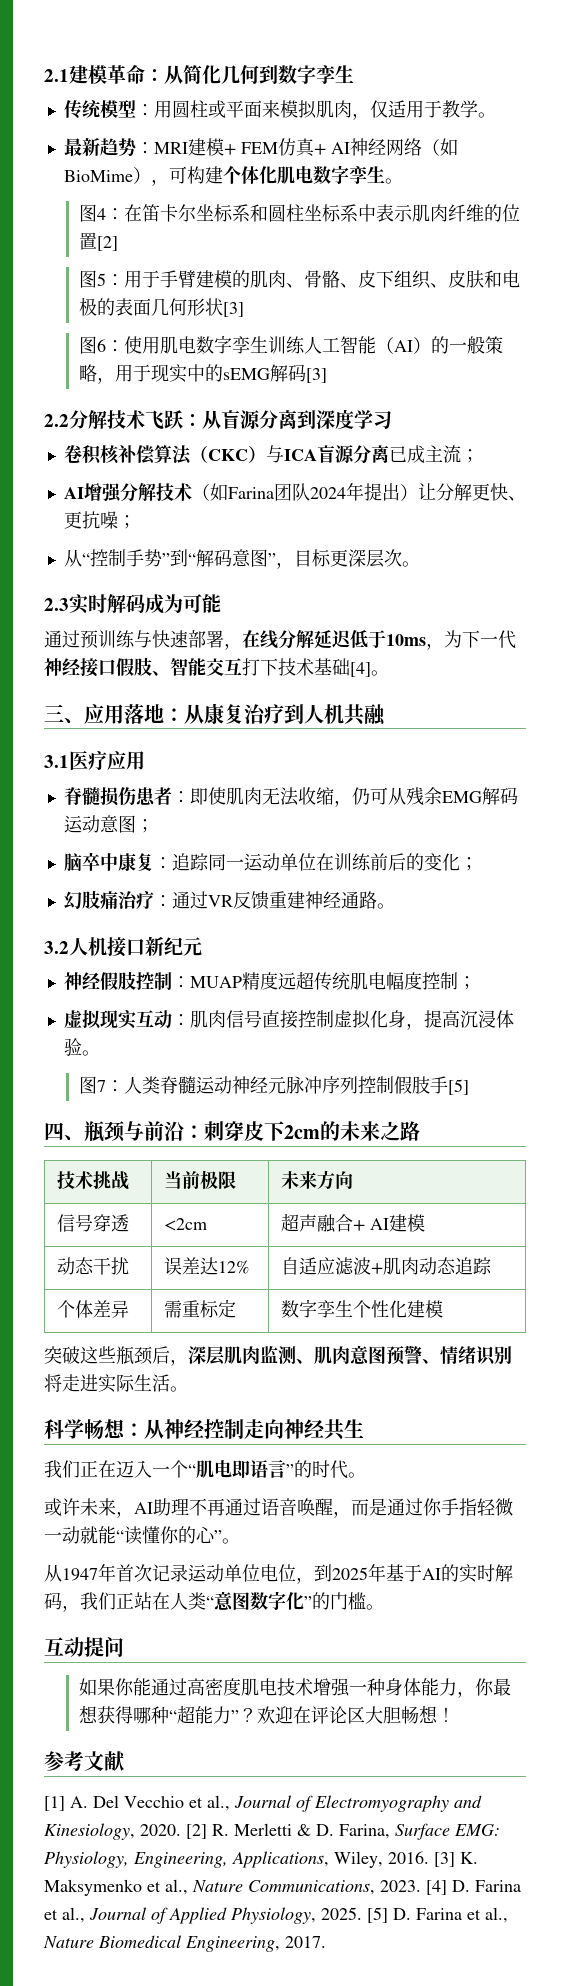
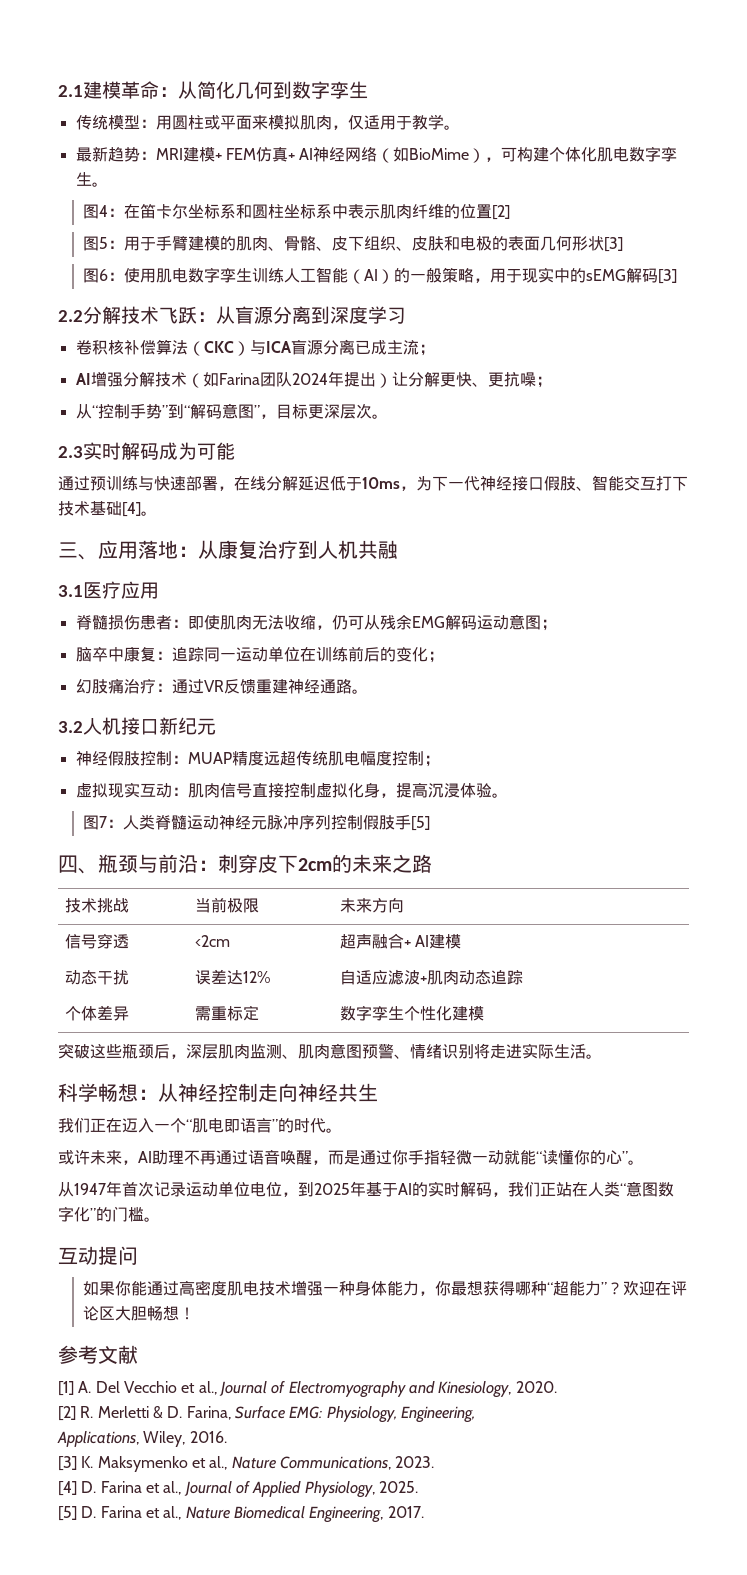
(181, 1830) none -> (557, 1387) //
(228, 1860) none -> (475, 1414) //
(429, 1857) none -> (227, 1437) //
(421, 1886) none -> (435, 1462) //
(362, 1913) none -> (418, 1487) //

